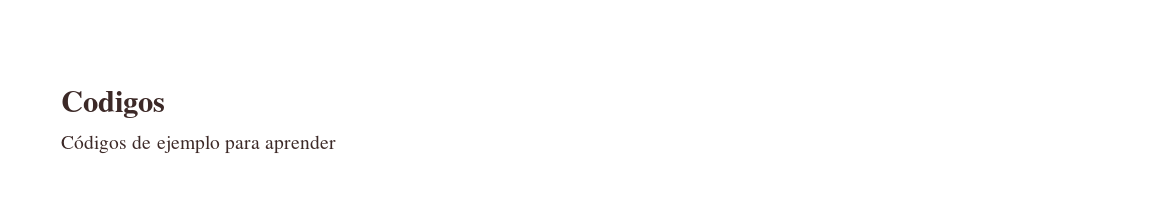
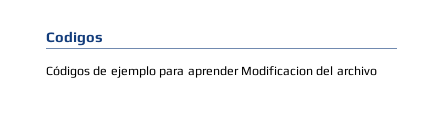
(337, 144) none -> [240,66,377,76] Modificacion del archivo

